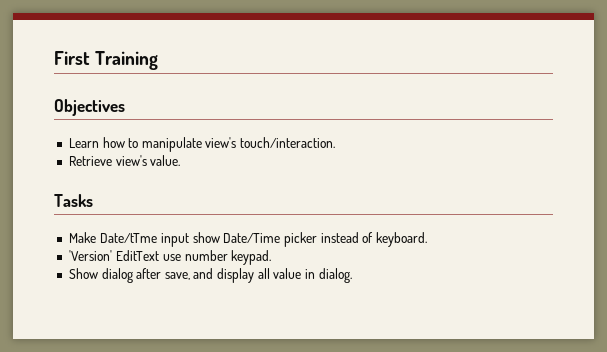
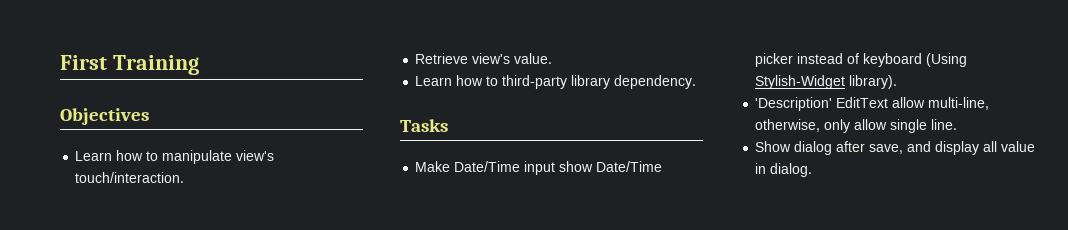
(181, 160) none -> [415,75,697,89] // Learn how to third-party library dependency.
[99,233,158,243] Date/tTme -> [454,161,521,172] Date/Time
[375,232,427,247] [68,250,272,265] keyboard. // 'Version' EditText use number keypad. -> [863,53,968,67] [755,75,898,89] [755,97,990,111] [755,119,958,133] keyboard (Using Stylish-Widget library). // 'Description' EditText allow multi-line, otherwise, only allow single line.

